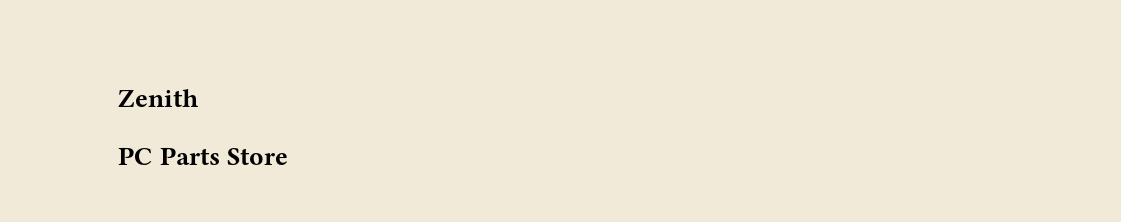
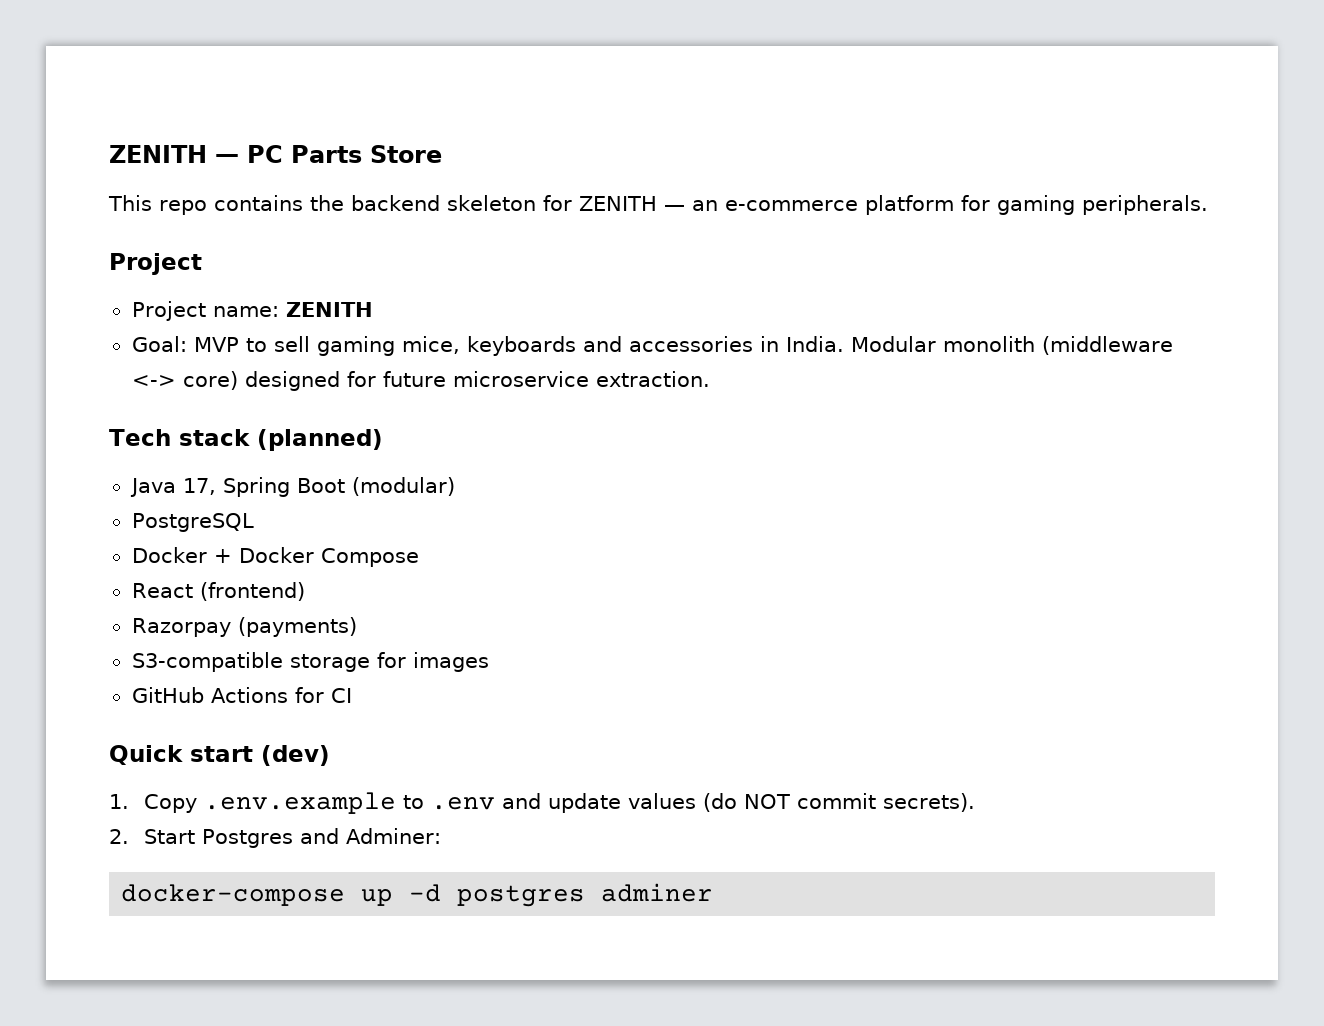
[118,89,199,107] Zenith // -> [109,145,239,163] ZENITH —
(289, 156) none -> [108,195,1208,215] [109,253,202,275] [131,301,373,321] [131,336,1173,356] [131,371,710,391] [109,429,383,451] [129,477,455,497] [131,513,254,532] [131,547,419,567] [131,582,305,601] [131,617,357,637] [131,652,489,672] [131,687,352,703] [109,745,330,766] [109,792,975,814] [109,828,441,848] [121,883,714,907] // This repo contains the backend skeleton for ZENITH — an e-commerce platform for gaming peripherals. // Project // Project name: ZENITH // Goal: MVP to sell gaming mice, keyboards and accessories in India. Modular monolith (middleware <-> core) designed for future microservice extraction. // Tech stack (planned) // Java 17, Spring Boot (modular) // PostgreSQL // Docker + Docker Compose // React (frontend) // Razorpay (payments) // S3-compatible storage for images // GitHub Actions for CI // Quick start (dev) // 1. Copy .env.example to .env and update values (do NOT commit secrets). // 2. Start Postgres and Adminer: // docker-compose up -d postgres adminer

